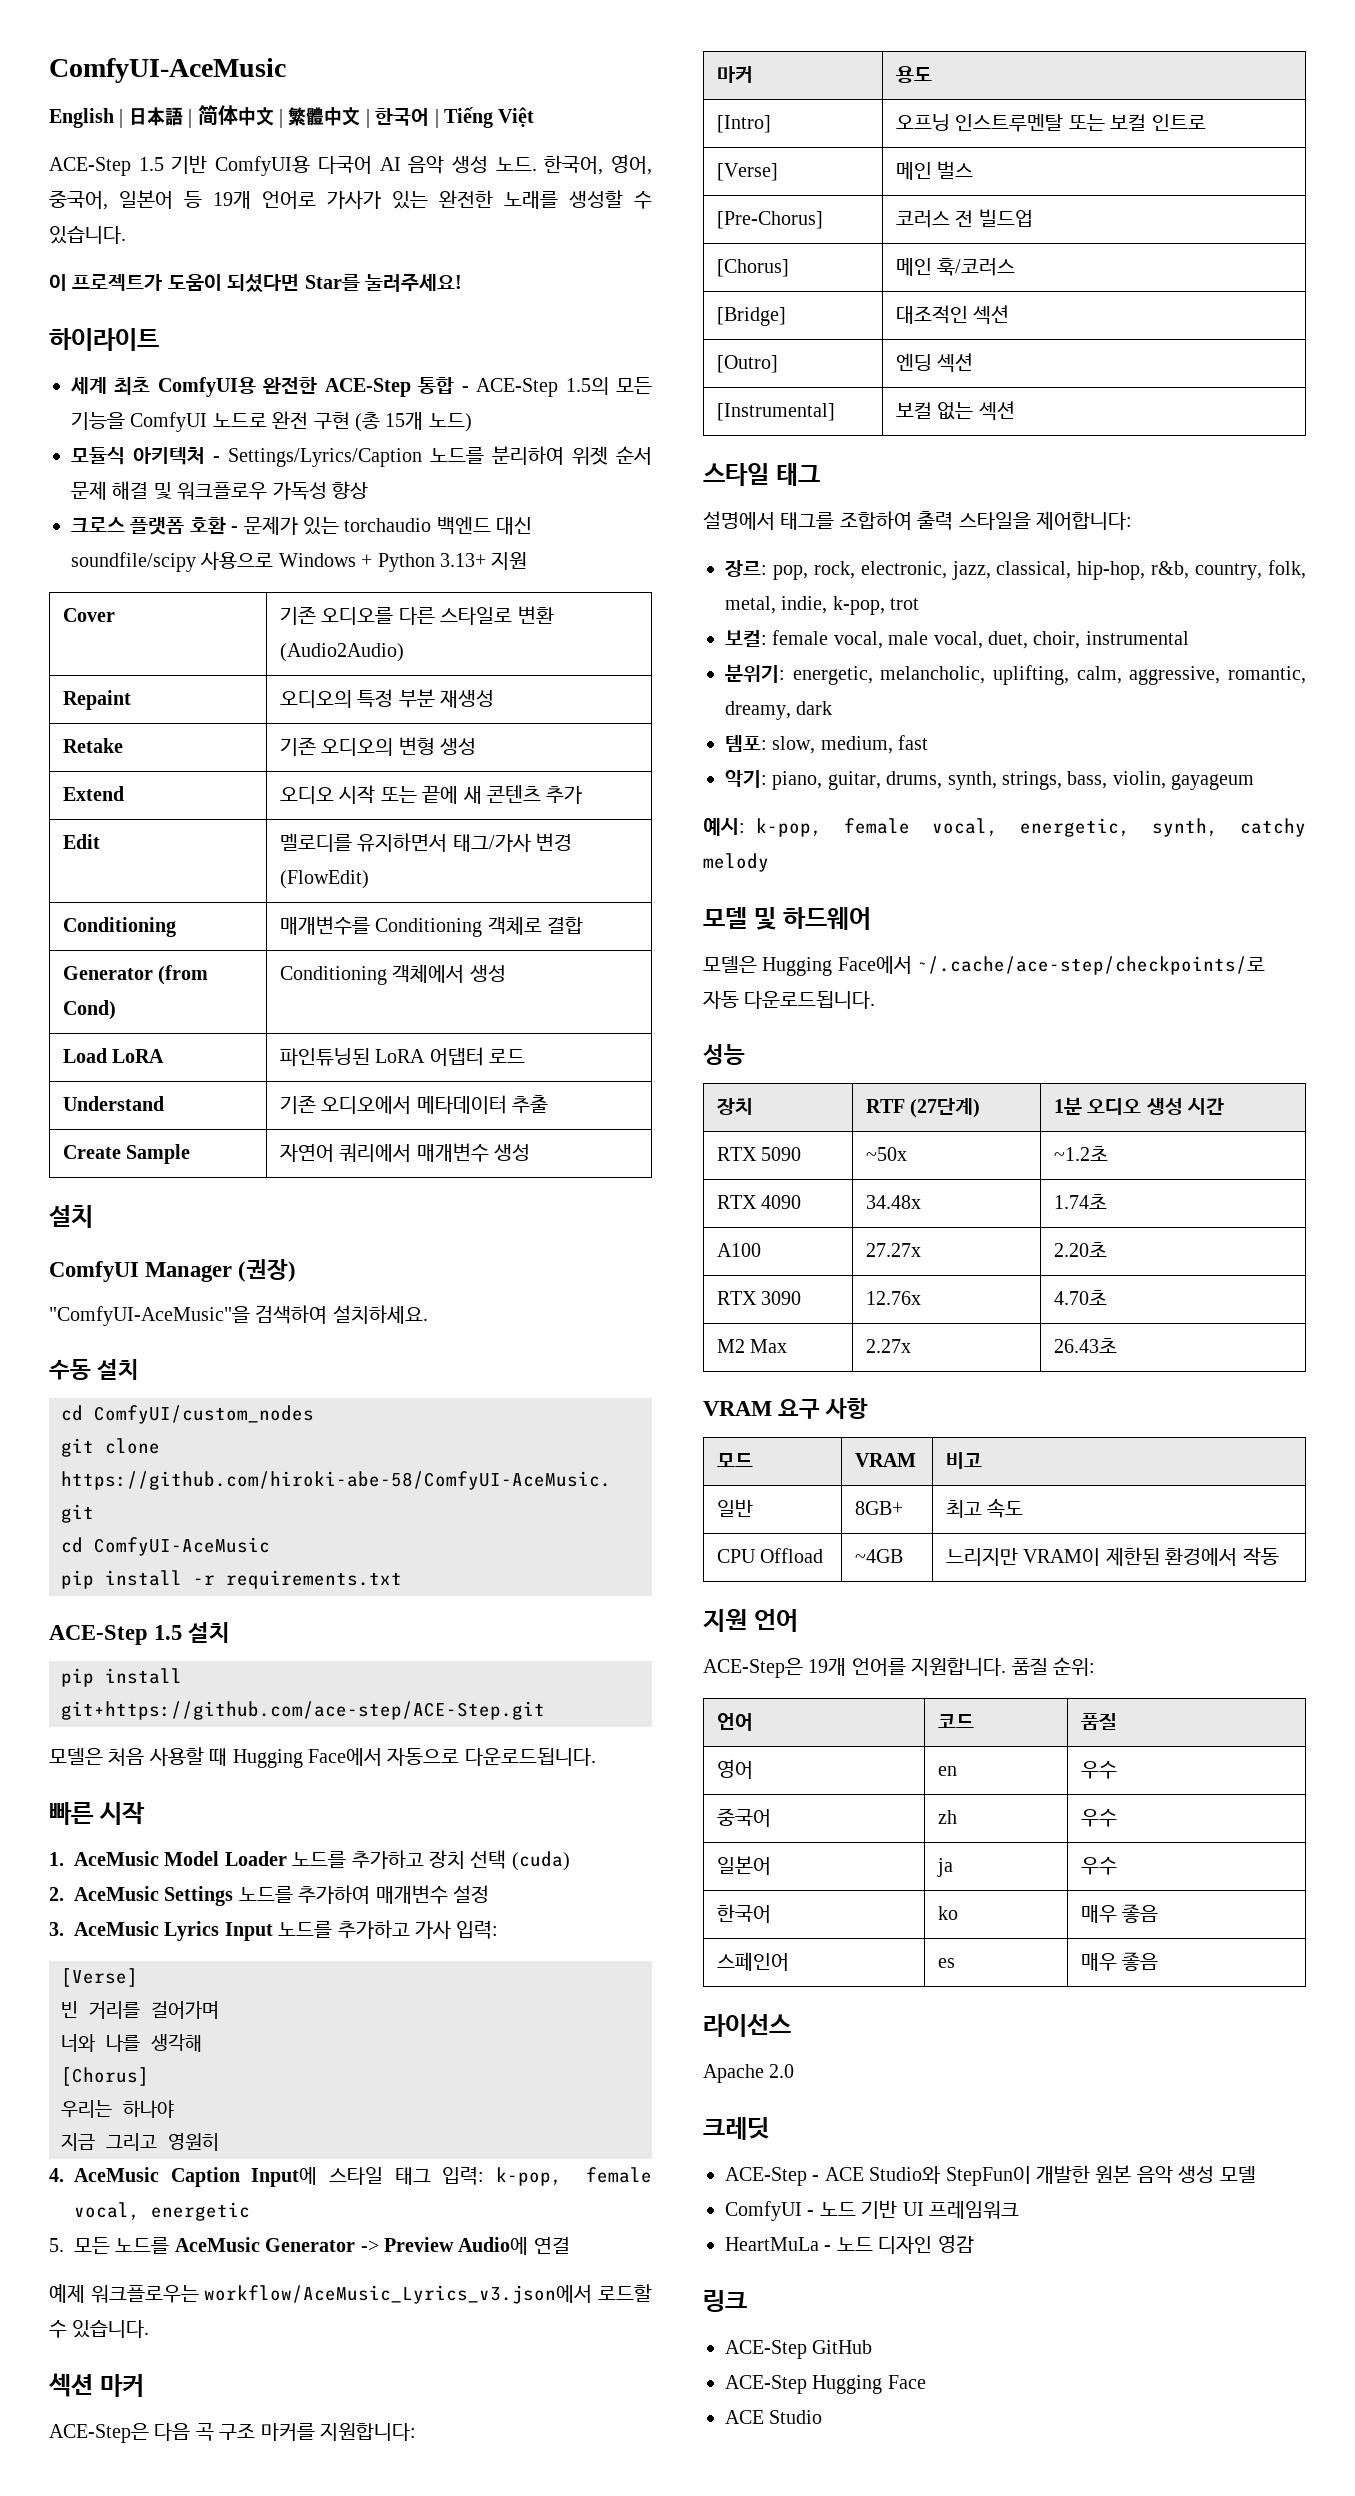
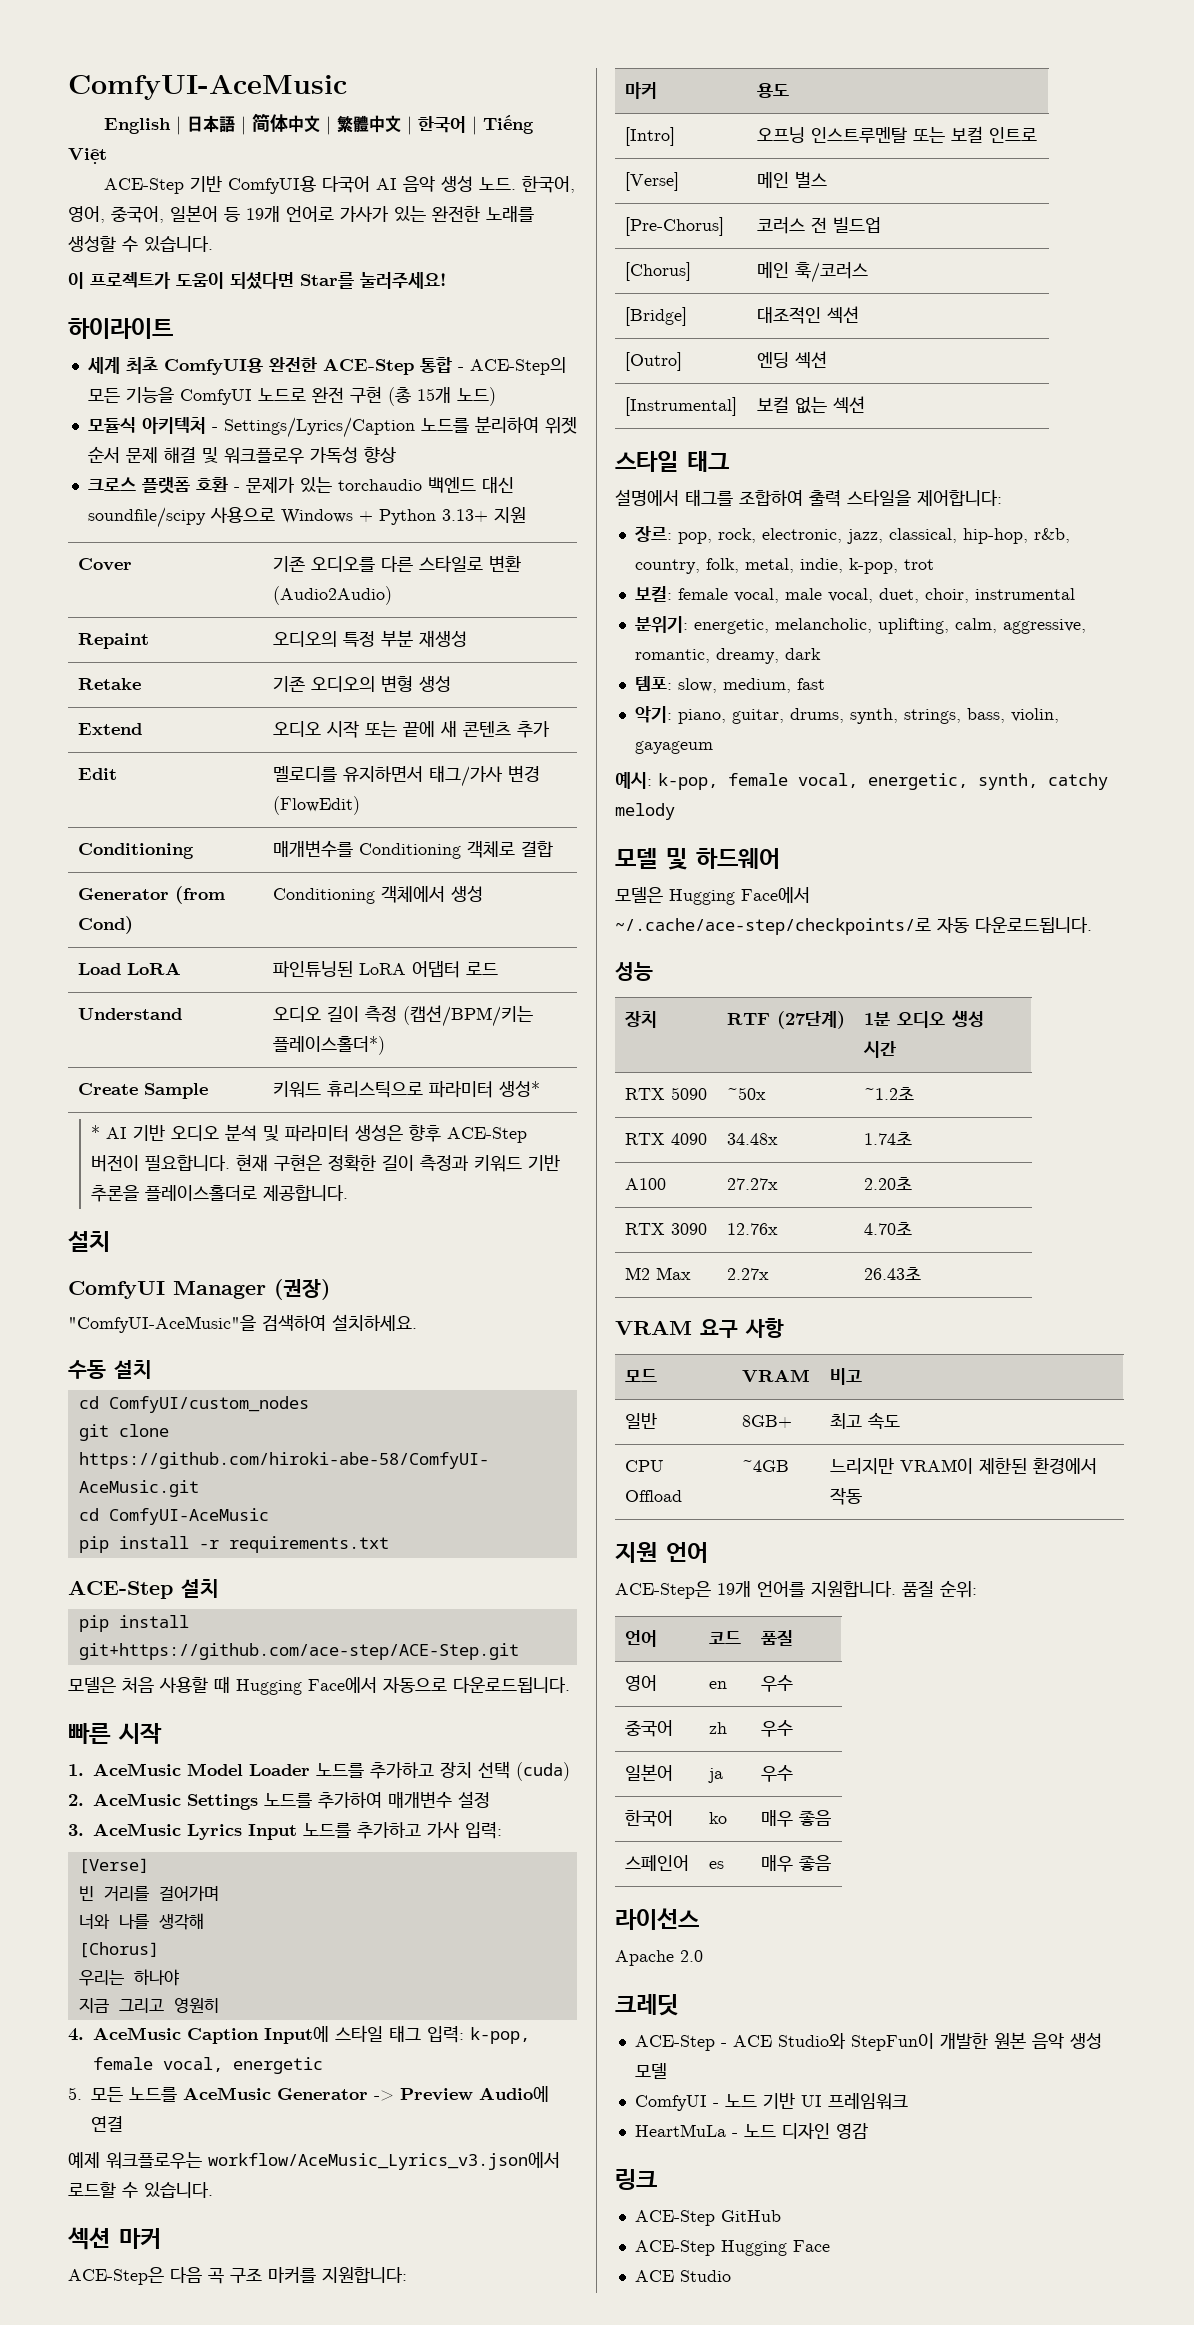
[138,157,164,171] 1.5 -> (184, 186) none
[476,377,609,397] ACE-Step 1.5의 -> [469,357,566,375] ACE-Step의
[279,1095,549,1114] [62,1144,191,1164] [279,1143,531,1162] 기존 오디오에서 메타데이터 추출 // Create Sample | 자연어 쿼리에서 매개변수 생성 -> [272,1005,533,1027] [272,1036,385,1055] [77,1083,208,1099] [272,1081,540,1098] [91,1124,528,1143] [91,1154,561,1172] [91,1185,349,1202] 오디오 길이 측정 (캡션/BPM/키는 플레이스홀더*) // Create Sample | 키워드 휴리스틱으로 파라미터 생성* // * AI 기반 오디오 분석 및 파라미터 생성은 향후 ACE-Step 버전이 필요합니다. 현재 구현은 정확한 길이 측정과 키워드 기반 추론을 플레이스홀더로 제공합니다.
[154,1625,183,1640] 1.5 -> (173, 1589) none

